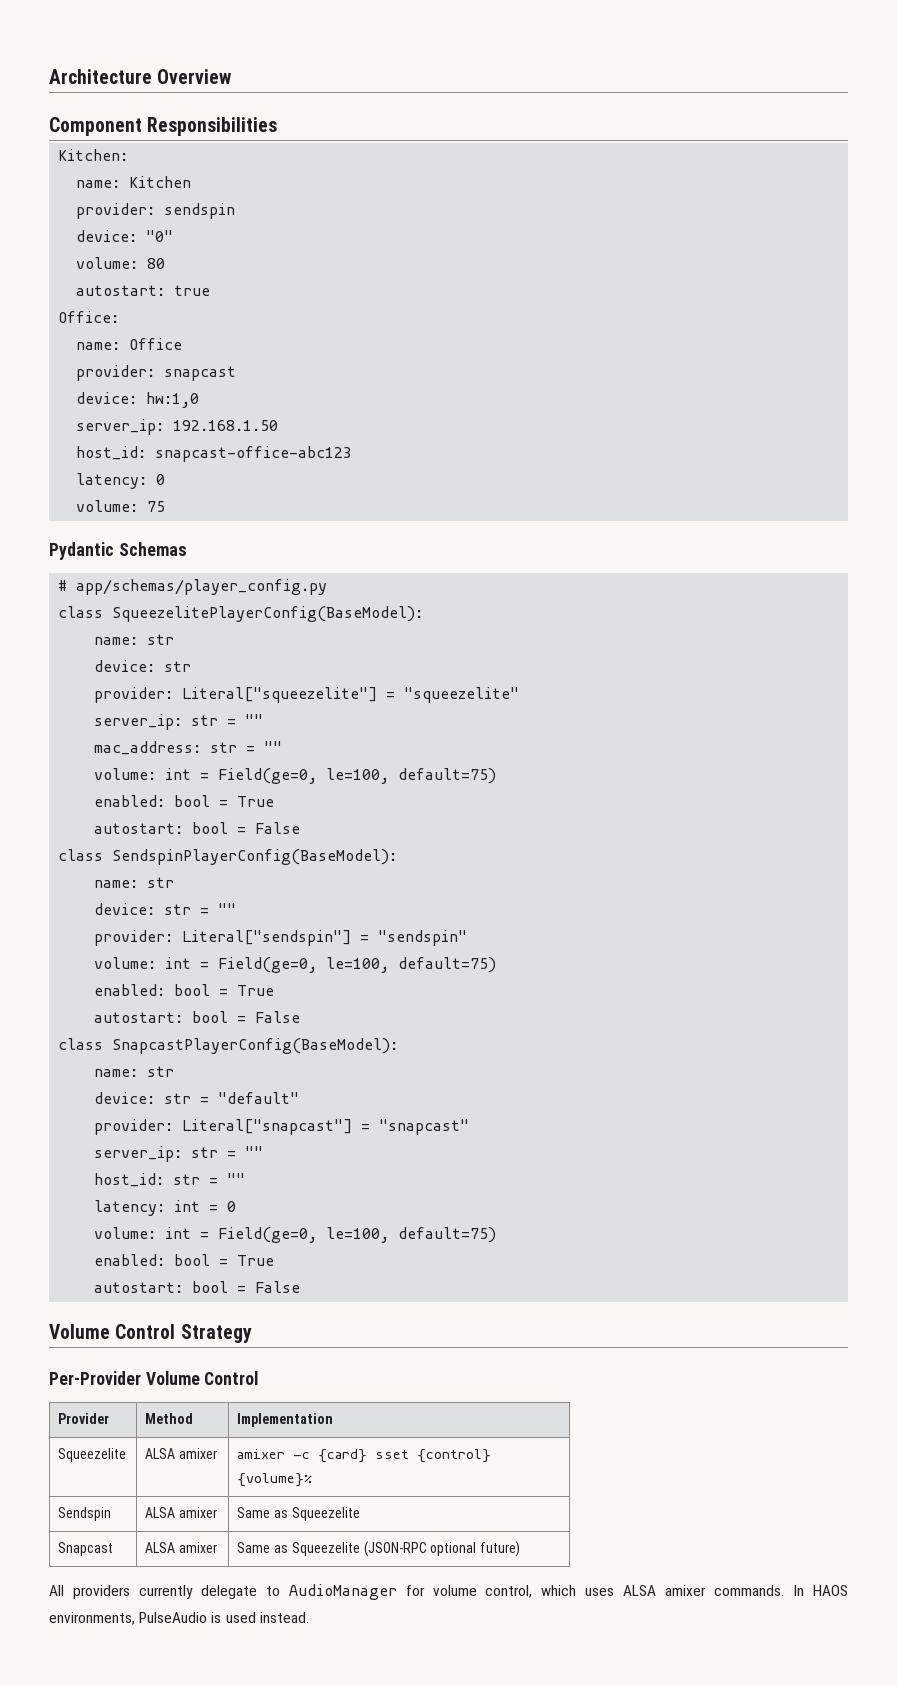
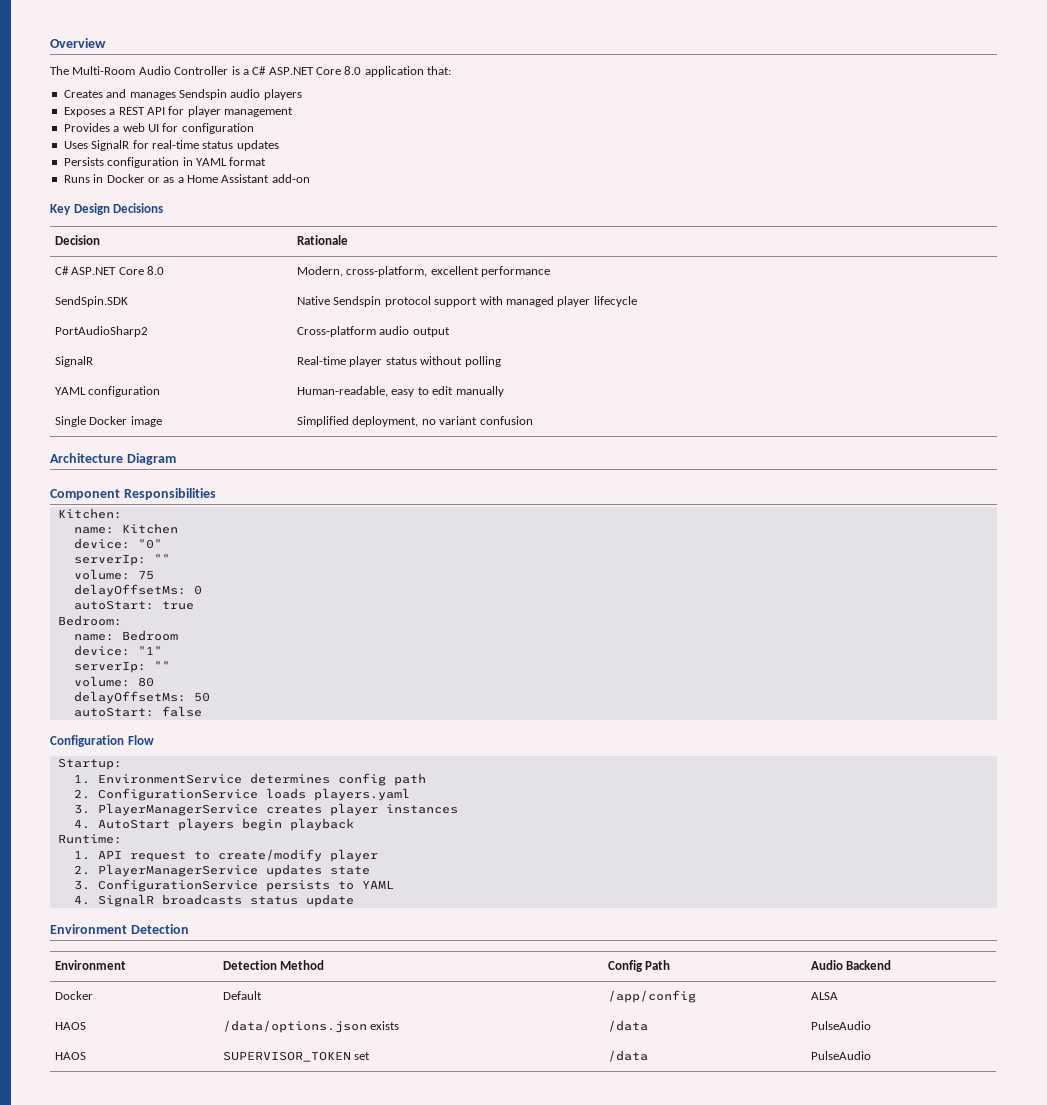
[49,69,232,84] Architecture Overview -> [50,38,106,48] [50,66,452,77] [63,89,302,100] [63,106,293,117] [63,123,254,134] [63,140,279,151] [63,157,267,168] [63,174,310,183] [50,203,164,215] [55,235,101,245] [297,235,349,245] [55,266,165,275] [297,266,551,277] [55,296,129,307] [297,296,637,307] [55,326,149,337] [297,326,450,337] [55,356,94,367] [297,356,501,367] [55,386,161,397] [297,386,504,397] [55,416,162,427] [297,416,533,427] [50,453,176,465] Overview // The Multi-Room Audio Controller is a C# ASP.NET Core 8.0 application that: // Creates and manages Sendspin audio players // Exposes a REST API for player management // Provides a web UI for configuration // Uses SignalR for real-time status updates // Persists configuration in YAML format // Runs in Docker or as a Home Assistant add-on // Key Design Decisions // Decision | Rationale // C# ASP.NET Core 8.0 | Modern, cross-platform, excellent performance // SendSpin.SDK | Native Sendspin protocol support with managed player lifecycle // PortAudioSharp2 | Cross-platform audio output // SignalR | Real-time player status without polling // YAML configuration | Human-readable, easy to edit manually // Single Docker image | Simplified deployment, no variant confusion // Architecture Diagram
[76,203,236,219] [76,230,174,242] [76,257,166,269] [76,285,211,296] [58,311,120,323] [76,338,183,350] [76,365,237,381] [76,392,200,408] [76,419,279,435] [76,446,353,462] [76,473,166,489] [76,500,166,512] [49,542,187,560] [58,579,328,595] [58,606,424,622] [94,634,175,645] [94,660,192,672] [94,687,520,703] [94,714,264,730] [94,741,283,755] [94,768,497,784] [94,795,275,807] [94,822,301,834] [58,849,398,865] [94,877,175,888] [94,903,237,915] [94,930,468,946] [94,957,497,973] [94,984,275,996] [94,1011,301,1023] [58,1038,399,1054] [94,1066,175,1077] [94,1092,300,1104] [94,1119,470,1135] [94,1146,264,1162] [94,1173,246,1187] [94,1200,237,1216] [94,1227,497,1243] [94,1254,275,1266] [94,1281,301,1293] [49,1324,252,1343] [49,1371,259,1385] [58,1413,110,1424] [145,1413,194,1424] [237,1413,334,1427] [58,1448,127,1462] [145,1448,217,1459] [237,1449,492,1463] [237,1473,313,1487] [58,1507,112,1521] [145,1507,217,1518] [237,1507,360,1521] [58,1542,114,1556] [145,1542,217,1553] [237,1541,521,1557] [49,1584,848,1600] [49,1612,309,1625] provider: sendspin // device: "0" // volume: 80 // autostart: true // Office: // name: Office // provider: snapcast // device: hw:1,0 // server_ip: 192.168.1.50 // host_id: snapcast-office-abc123 // latency: 0 // volume: 75 // Pydantic Schemas // # app/schemas/player_config.py // class SqueezelitePlayerConfig(BaseModel): // name: str // device: str // provider: Literal["squeezelite"] = "squeezelite" // server_ip: str = "" // mac_address: str = "" // volume: int = Field(ge=0, le=100, default=75) // enabled: bool = True // autostart: bool = False // class SendspinPlayerConfig(BaseModel): // name: str // device: str = "" // provider: Literal["sendspin"] = "sendspin" // volume: int = Field(ge=0, le=100, default=75) // enabled: bool = True // autostart: bool = False // class SnapcastPlayerConfig(BaseModel): // name: str // device: str = "default" // provider: Literal["snapcast"] = "snapcast" // server_ip: str = "" // host_id: str = "" // latency: int = 0 // volume: int = Field(ge=0, le=100, default=75) // enabled: bool = True // autostart: bool = False // Volume Control Strategy // Per-Provider Volume Control // Provider | Method | Implementation // Squeezelite | ALSA amixer | amixer -c {card} sset {control} {volume}% // Sendspin | ALSA amixer | Same as Squeezelite // Snapcast | ALSA amixer | Same as Squeezelite (JSON-RPC optional future) // All providers currently delegate to AudioManager for volume control, which uses ALSA amixer commands. In HAOS environments, PulseAudio is used instead. -> [73,538,162,549] [73,554,170,566] [73,569,154,580] [73,584,202,597] [73,600,194,610] [57,615,122,626] [73,630,178,641] [73,645,162,656] [73,661,170,673] [73,676,154,687] [73,691,210,704] [73,706,202,717] [50,735,154,747] [57,758,122,770] [73,773,426,786] [73,788,410,801] [73,803,458,816] [73,818,354,831] [57,834,122,844] [73,849,378,862] [73,864,370,877] [73,879,394,892] [73,894,354,907] [50,924,189,934] [55,960,127,970] [223,960,325,970] [608,960,671,972] [811,960,892,970] [55,991,94,1000] [223,991,263,1000] [608,990,697,1003] [811,992,839,1000] [55,1022,87,1030] [223,1020,400,1033] [608,1020,649,1032] [811,1021,872,1030] [55,1052,87,1060] [223,1051,371,1062] [608,1050,649,1062] [811,1051,872,1060] device: "0" // serverIp: "" // volume: 75 // delayOffsetMs: 0 // autoStart: true // Bedroom: // name: Bedroom // device: "1" // serverIp: "" // volume: 80 // delayOffsetMs: 50 // autoStart: false // Configuration Flow // Startup: // 1. EnvironmentService determines config path // 2. ConfigurationService loads players.yaml // 3. PlayerManagerService creates player instances // 4. AutoStart players begin playback // Runtime: // 1. API request to create/modify player // 2. PlayerManagerService updates state // 3. ConfigurationService persists to YAML // 4. SignalR broadcasts status update // Environment Detection // Environment | Detection Method | Config Path | Audio Backend // Docker | Default | /app/config | ALSA // HAOS | /data/options.json exists | /data | PulseAudio // HAOS | SUPERVISOR_TOKEN set | /data | PulseAudio

